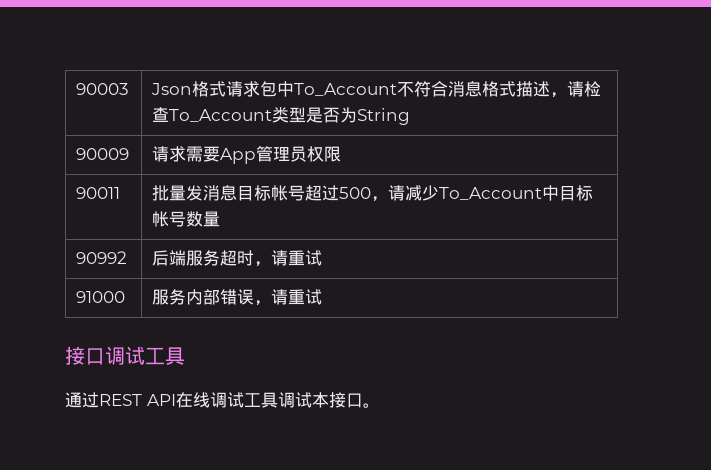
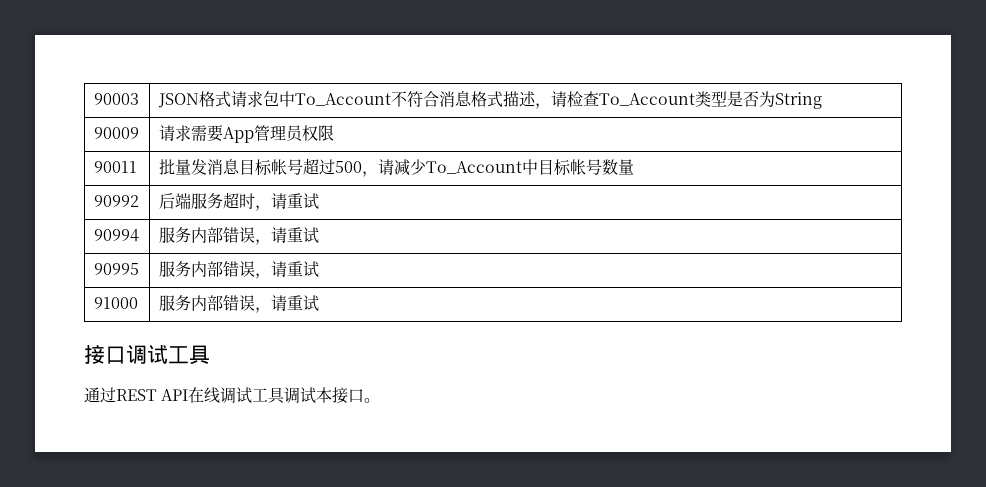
[151,83,193,95] Json -> [157,93,199,108] JSON
(323, 258) none -> [93,229,139,242] [158,227,319,245] [93,263,139,275] [158,261,319,279] // 90994 | 服务内部错误，请重试 // 90995 | 服务内部错误，请重试

